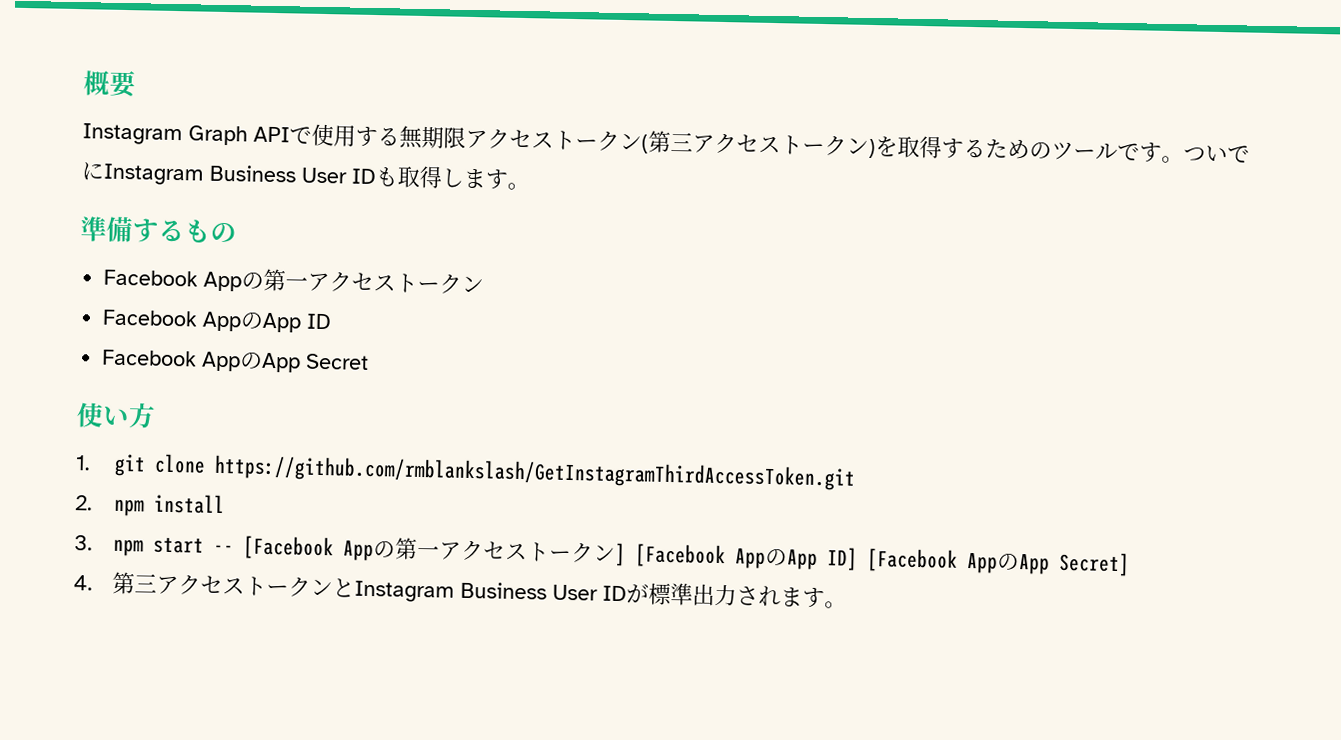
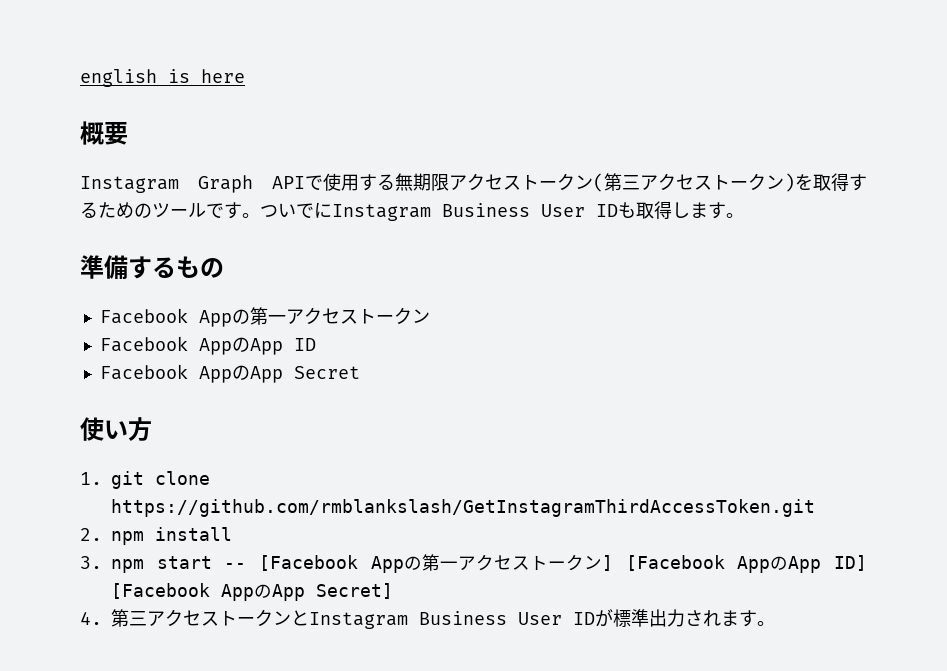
(83, 83) none -> [80,69,245,87] english is here //

